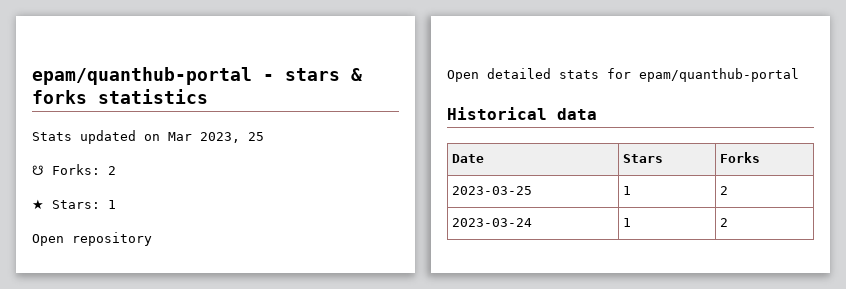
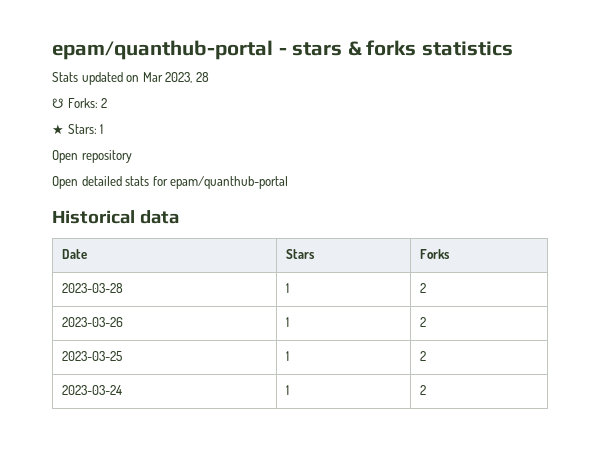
[248,132,264,141] 25 -> [195,72,209,82] 28
(761, 157) none -> [61,283,123,293] [285,283,289,293] [419,283,426,293] [61,317,123,327] [285,317,289,327] [419,317,426,327] // 2023-03-28 | 1 | 2 // 2023-03-26 | 1 | 2

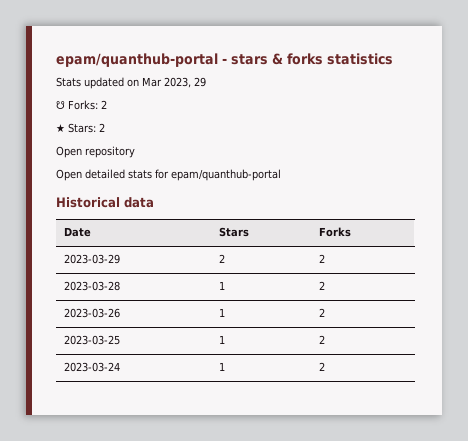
[195,72,209,82] 28 -> [194,77,206,87] 29
[100,124,104,134] 1 -> [99,123,105,132] 2
(450, 254) none -> [63,254,120,264] [218,254,225,263] [318,254,325,263] // 2023-03-29 | 2 | 2

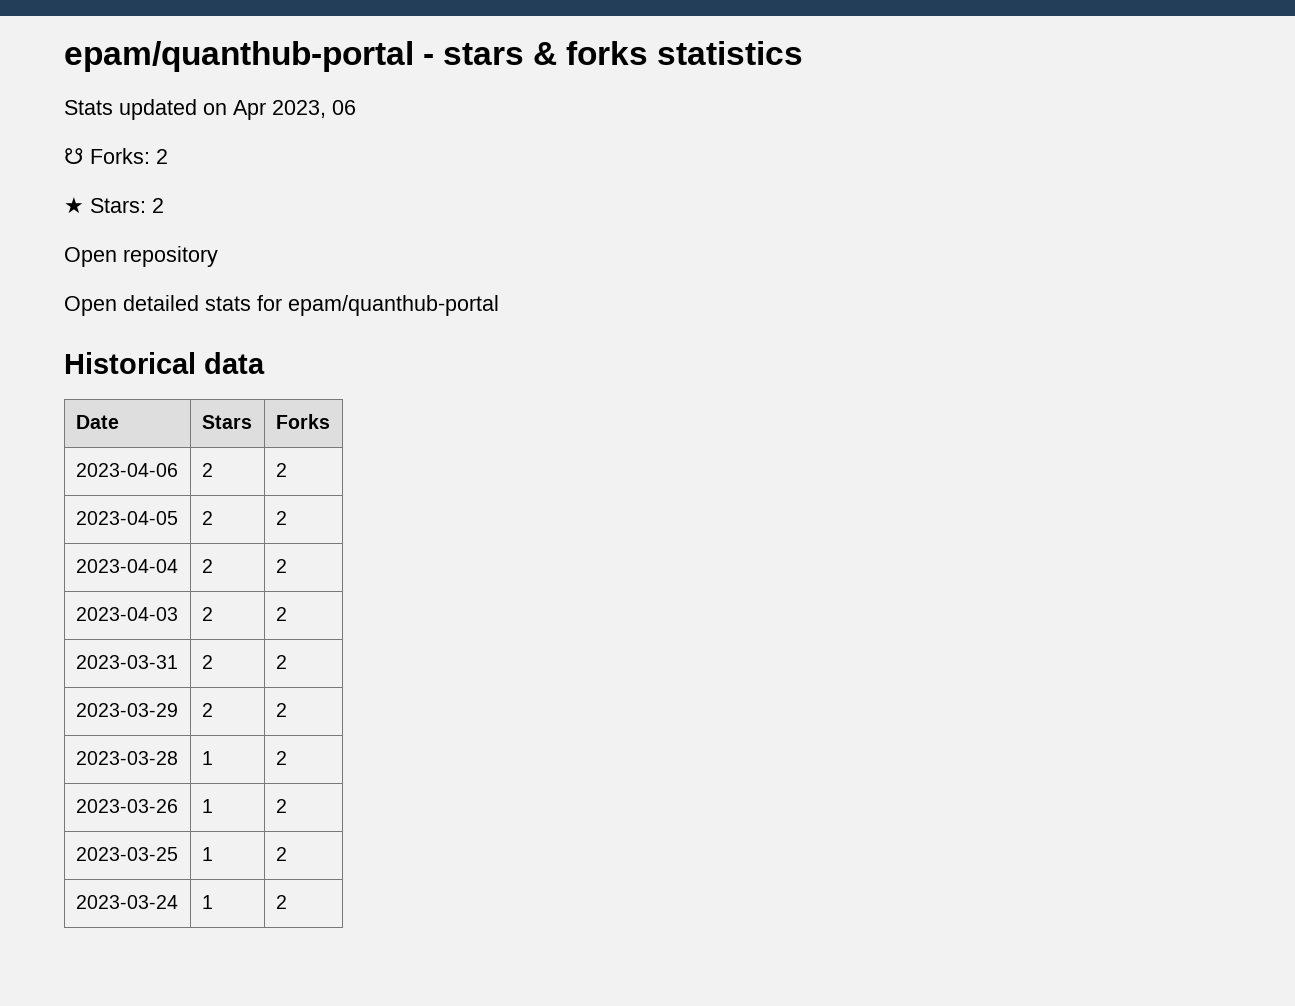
[142,77,206,88] Mar 2023, 29 -> [233,100,356,120] Apr 2023, 06
(351, 232) none -> [75,463,178,477] [201,463,213,477] [275,463,287,477] [75,511,178,525] [201,511,213,525] [275,511,287,525] [75,559,178,573] [201,559,213,573] [275,559,287,573] [75,607,178,621] [201,607,213,621] [275,607,287,621] [75,655,178,669] [201,655,213,669] [275,655,287,669] // 2023-04-06 | 2 | 2 // 2023-04-05 | 2 | 2 // 2023-04-04 | 2 | 2 // 2023-04-03 | 2 | 2 // 2023-03-31 | 2 | 2

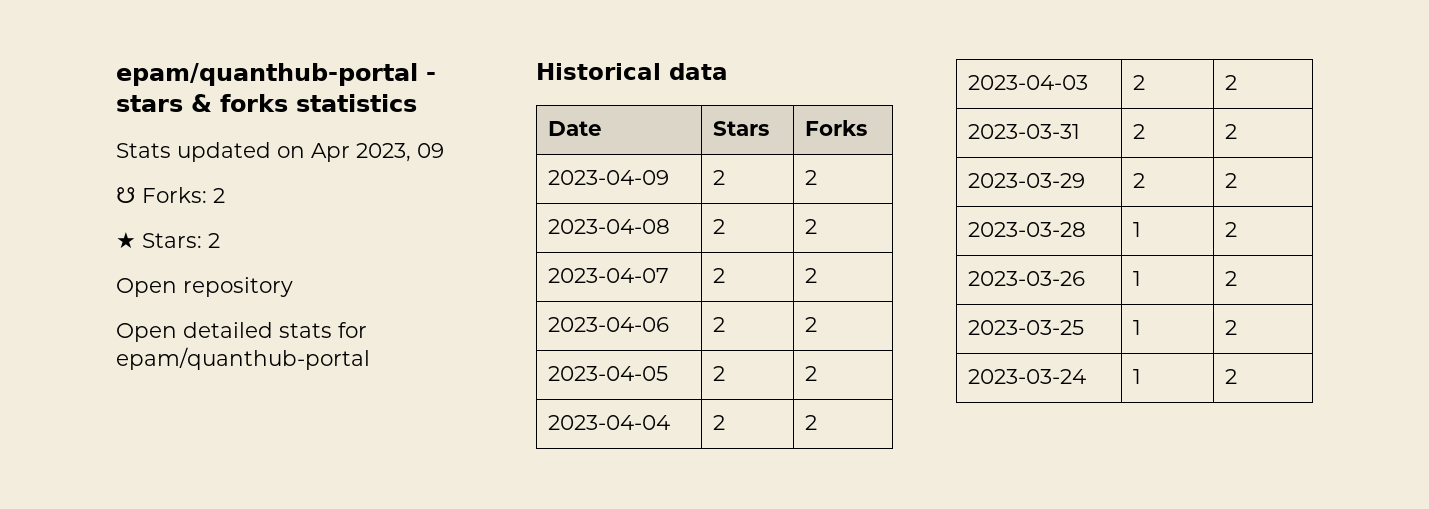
[332,100,356,115] 06 -> [417,143,444,158] 09
(330, 421) none -> [548,170,670,185] [713,170,726,185] [805,170,818,185] [548,219,671,234] [713,219,726,234] [805,219,818,234] [548,268,670,283] [713,268,726,283] [805,268,818,283] // 2023-04-09 | 2 | 2 // 2023-04-08 | 2 | 2 // 2023-04-07 | 2 | 2

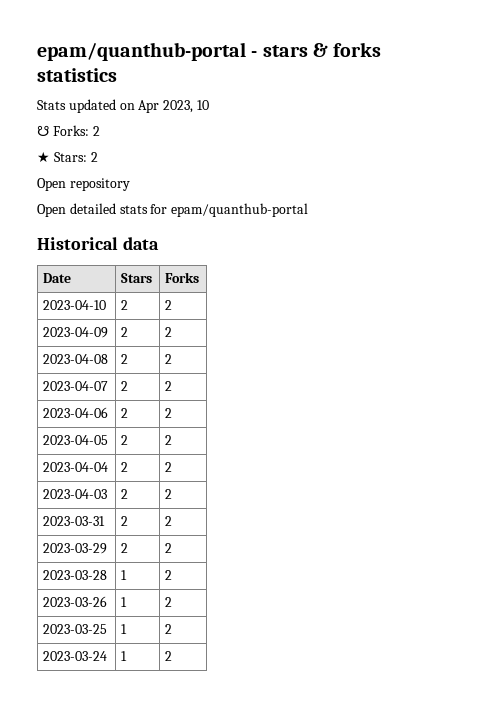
[417,143,444,158] 09 -> [196,100,209,110] 10
(868, 128) none -> [43,300,107,310] [121,300,129,310] [165,300,173,310] // 2023-04-10 | 2 | 2

